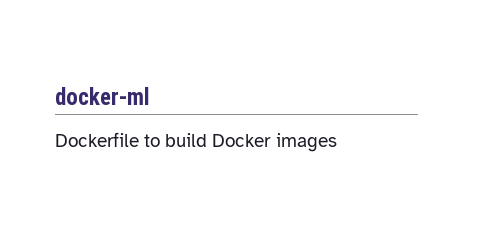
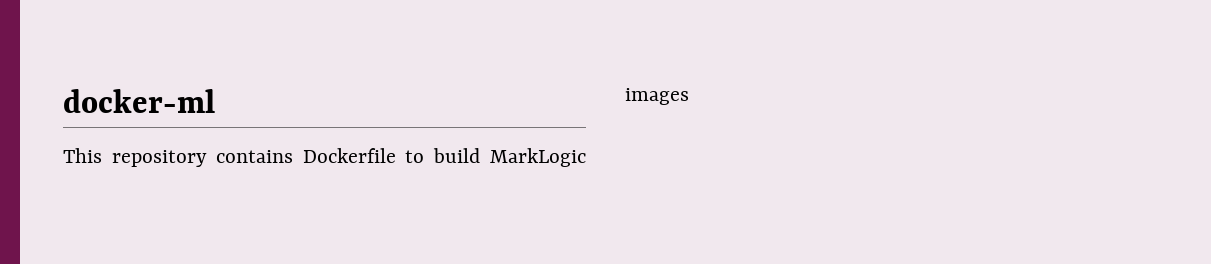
(150, 96) none -> [63,148,293,167] This repository contains
[212,134,272,147] Docker -> [489,148,586,167] MarkLogic

